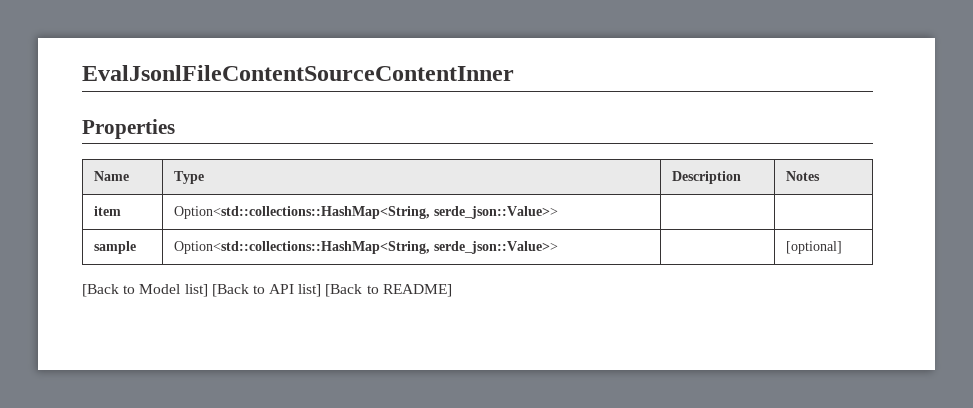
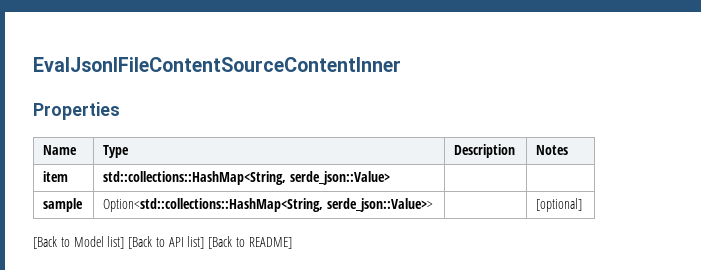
[173,206,558,219] Option<std::collections::HashMap<String, serde_json::Value>> -> [103,171,390,185] std::collections::HashMap<String, serde_json::Value>

